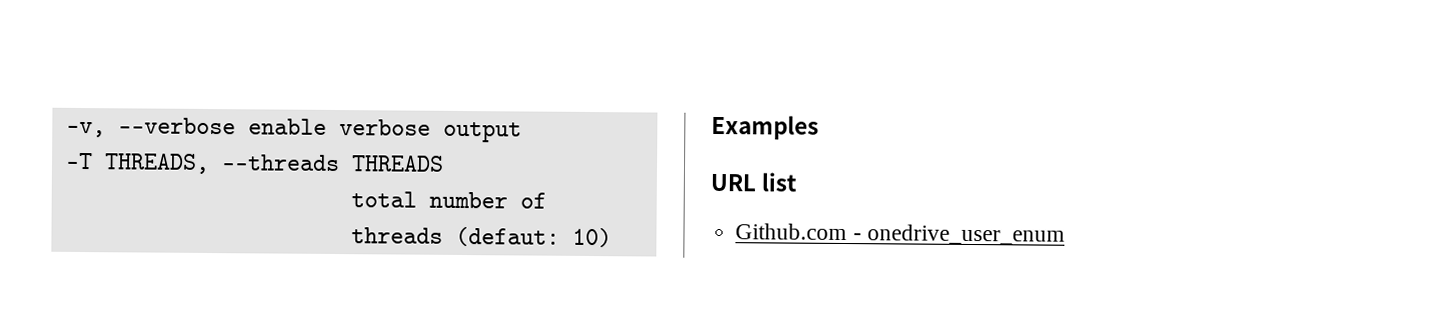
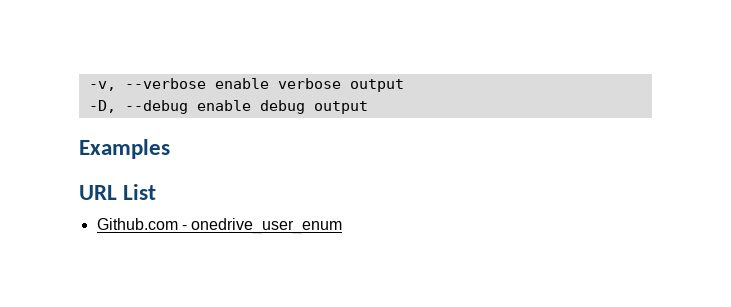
[64,152,444,175] [350,191,547,209] [350,226,612,248] -T THREADS, --threads THREADS // total number of threads (defaut: 10) -> [88,100,368,114] -D, --debug enable debug output
[761,172,798,192] list -> [123,184,157,200] List

